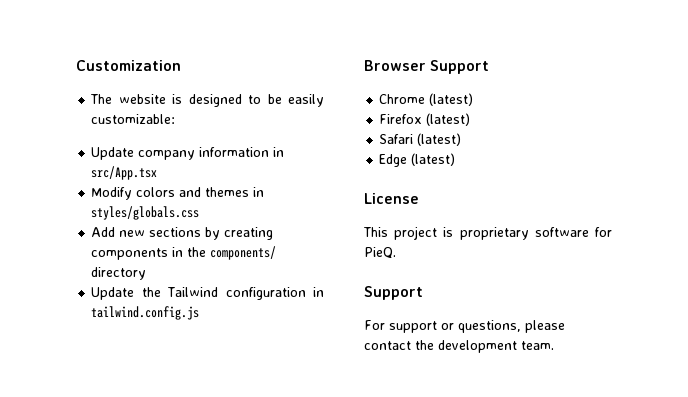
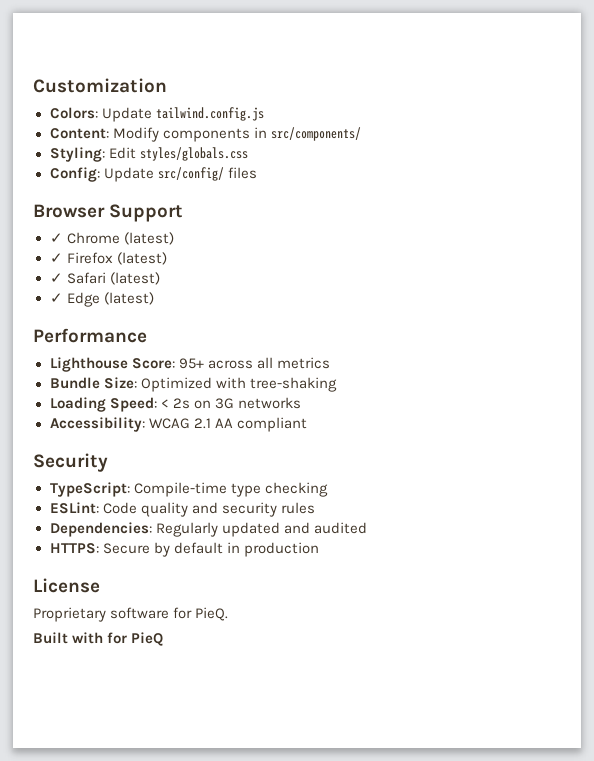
[90,94,324,107] [91,114,176,124] [91,147,285,160] [91,166,158,180] [91,187,265,200] [91,206,200,220] [91,227,274,240] [91,246,277,260] [91,267,147,280] [91,287,324,300] [91,306,200,320] The website is designed to be easily customizable: // Update company information in src/App.tsx // Modify colors and themes in styles/globals.css // Add new sections by creating components in the components/ directory // Update the Tailwind configuration in tailwind.config.js -> [49,107,264,122] [49,127,361,142] [49,147,248,162] [49,167,257,182] Colors: Update tailwind.config.js // Content: Modify components in src/components/ // Styling: Edit styles/globals.css // Config: Update src/config/ files
(490, 67) none -> [49,233,63,243] ✓
(474, 99) none -> [49,253,63,263] ✓
(471, 119) none -> [49,273,63,283] ✓
(462, 139) none -> [49,293,63,303] ✓
[364,193,419,204] [363,226,612,240] [364,247,396,259] [364,286,423,300] [364,320,565,333] [364,340,554,353] License // This project is proprietary software for PieQ. // Support // For support or questions, please contact the development team. -> [33,328,147,343] [49,357,330,372] [49,377,337,392] [49,397,301,412] [49,417,307,432] [33,453,108,472] [49,482,328,497] [49,502,315,517] [49,522,367,537] [49,542,319,557] [33,578,100,593] [33,607,229,622] [33,632,164,646] Performance // Lighthouse Score: 95+ across all metrics // Bundle Size: Optimized with tree-shaking // Loading Speed: < 2s on 3G networks // Accessibility: WCAG 2.1 AA compliant // Security // TypeScript: Compile-time type checking // ESLint: Code quality and security rules // Dependencies: Regularly updated and audited // HTTPS: Secure by default in production // License // Proprietary software for PieQ. // Built with for PieQ

